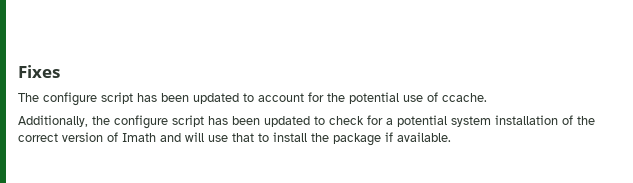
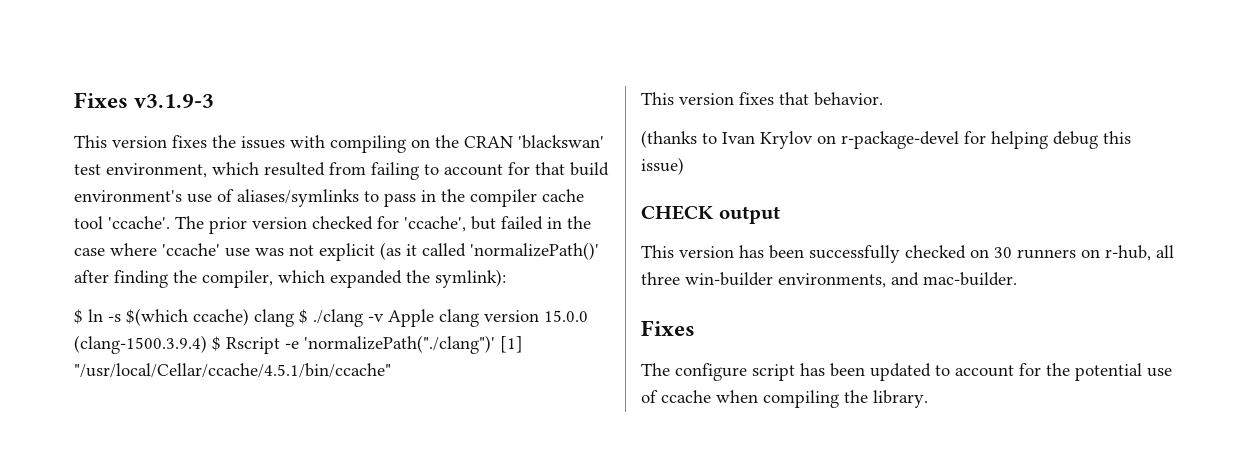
[18,65,60,78] Fixes -> [74,92,215,108] [74,135,604,153] [74,162,609,180] [74,189,584,207] [74,216,591,234] [74,242,599,261] [74,269,506,288] [74,308,588,327] [74,335,523,354] [74,363,391,378] [641,92,883,106] [641,130,1131,149] [641,157,684,175] [641,205,780,224] [641,245,1174,263] [641,272,1017,288] [641,320,695,336] Fixes v3.1.9-3 // This version fixes the issues with compiling on the CRAN 'blackswan' test environment, which resulted from failing to account for that build environment's use of aliases/symlinks to pass in the compiler cache tool 'ccache'. The prior version checked for 'ccache', but failed in the case where 'ccache' use was not explicit (as it called 'normalizePath()' after finding the compiler, which expanded the symlink): // $ ln -s $(which ccache) clang $ ./clang -v Apple clang version 15.0.0 (clang-1500.3.9.4) $ Rscript -e 'normalizePath("./clang")' [1] "/usr/local/Cellar/ccache/4.5.1/bin/ccache" // This version fixes that behavior. // (thanks to Ivan Krylov on r-package-devel for helping debug this issue) // CHECK output // This version has been successfully checked on 30 runners on r-hub, all three win-builder environments, and mac-builder. // Fixes
[442,93,487,102] [18,115,595,129] [18,132,451,146] ccache. // Additionally, the configure script has been updated to check for a potential system installation of the correct version of Imath and will use that to install the package if available. -> [661,390,928,408] ccache when compiling the library.

